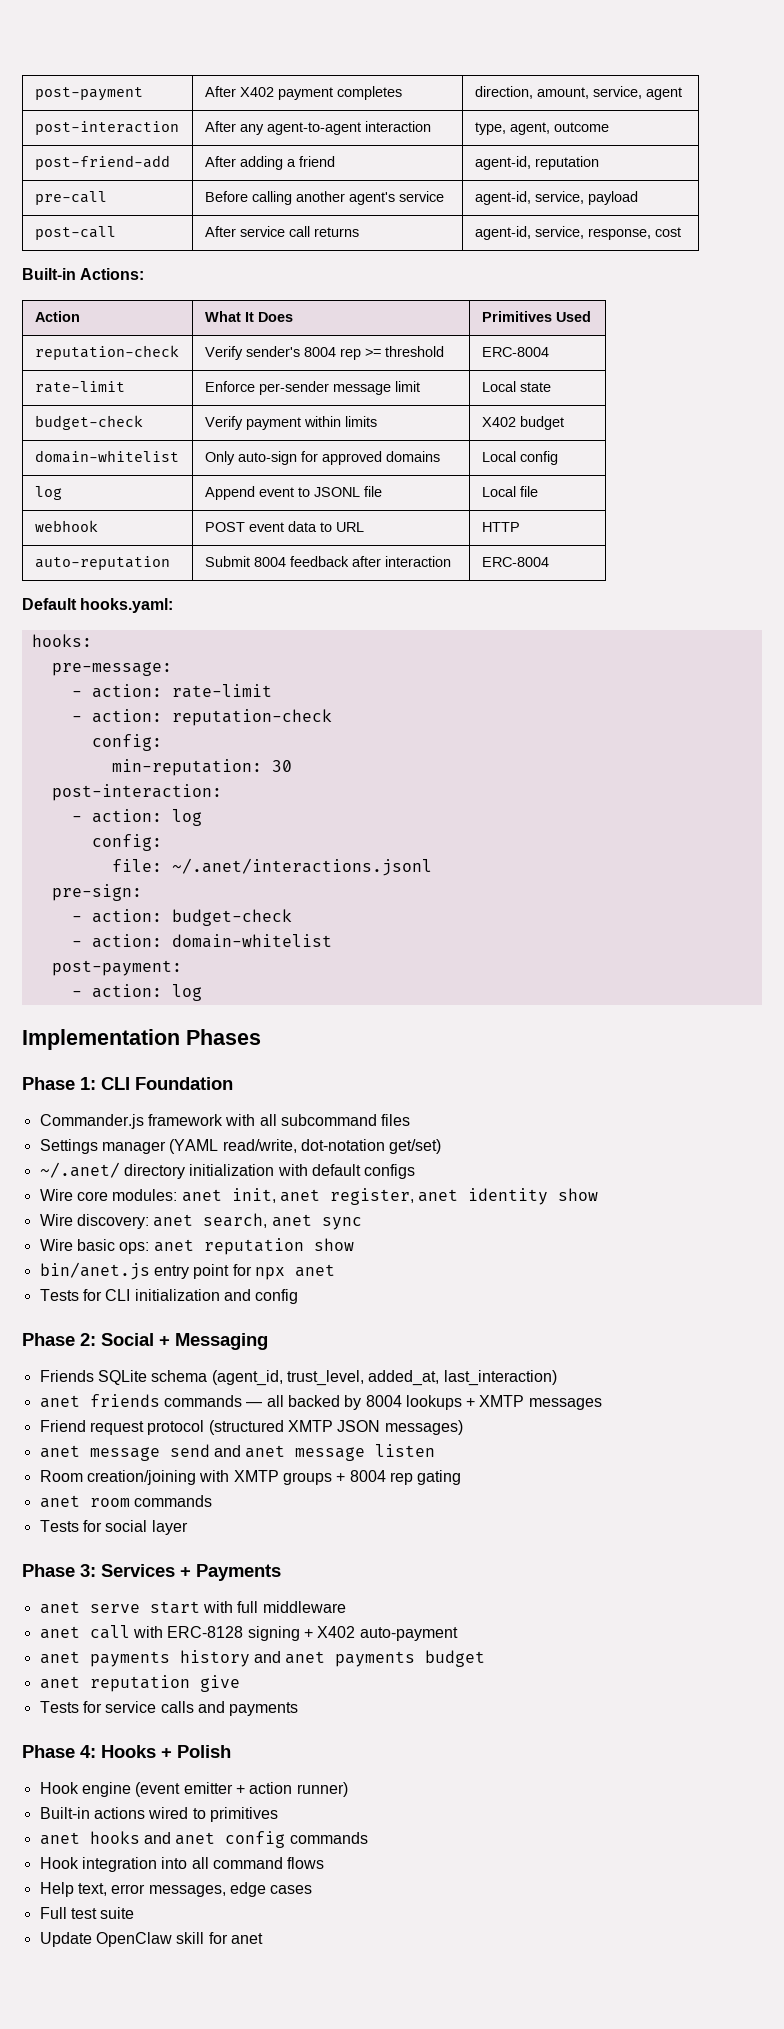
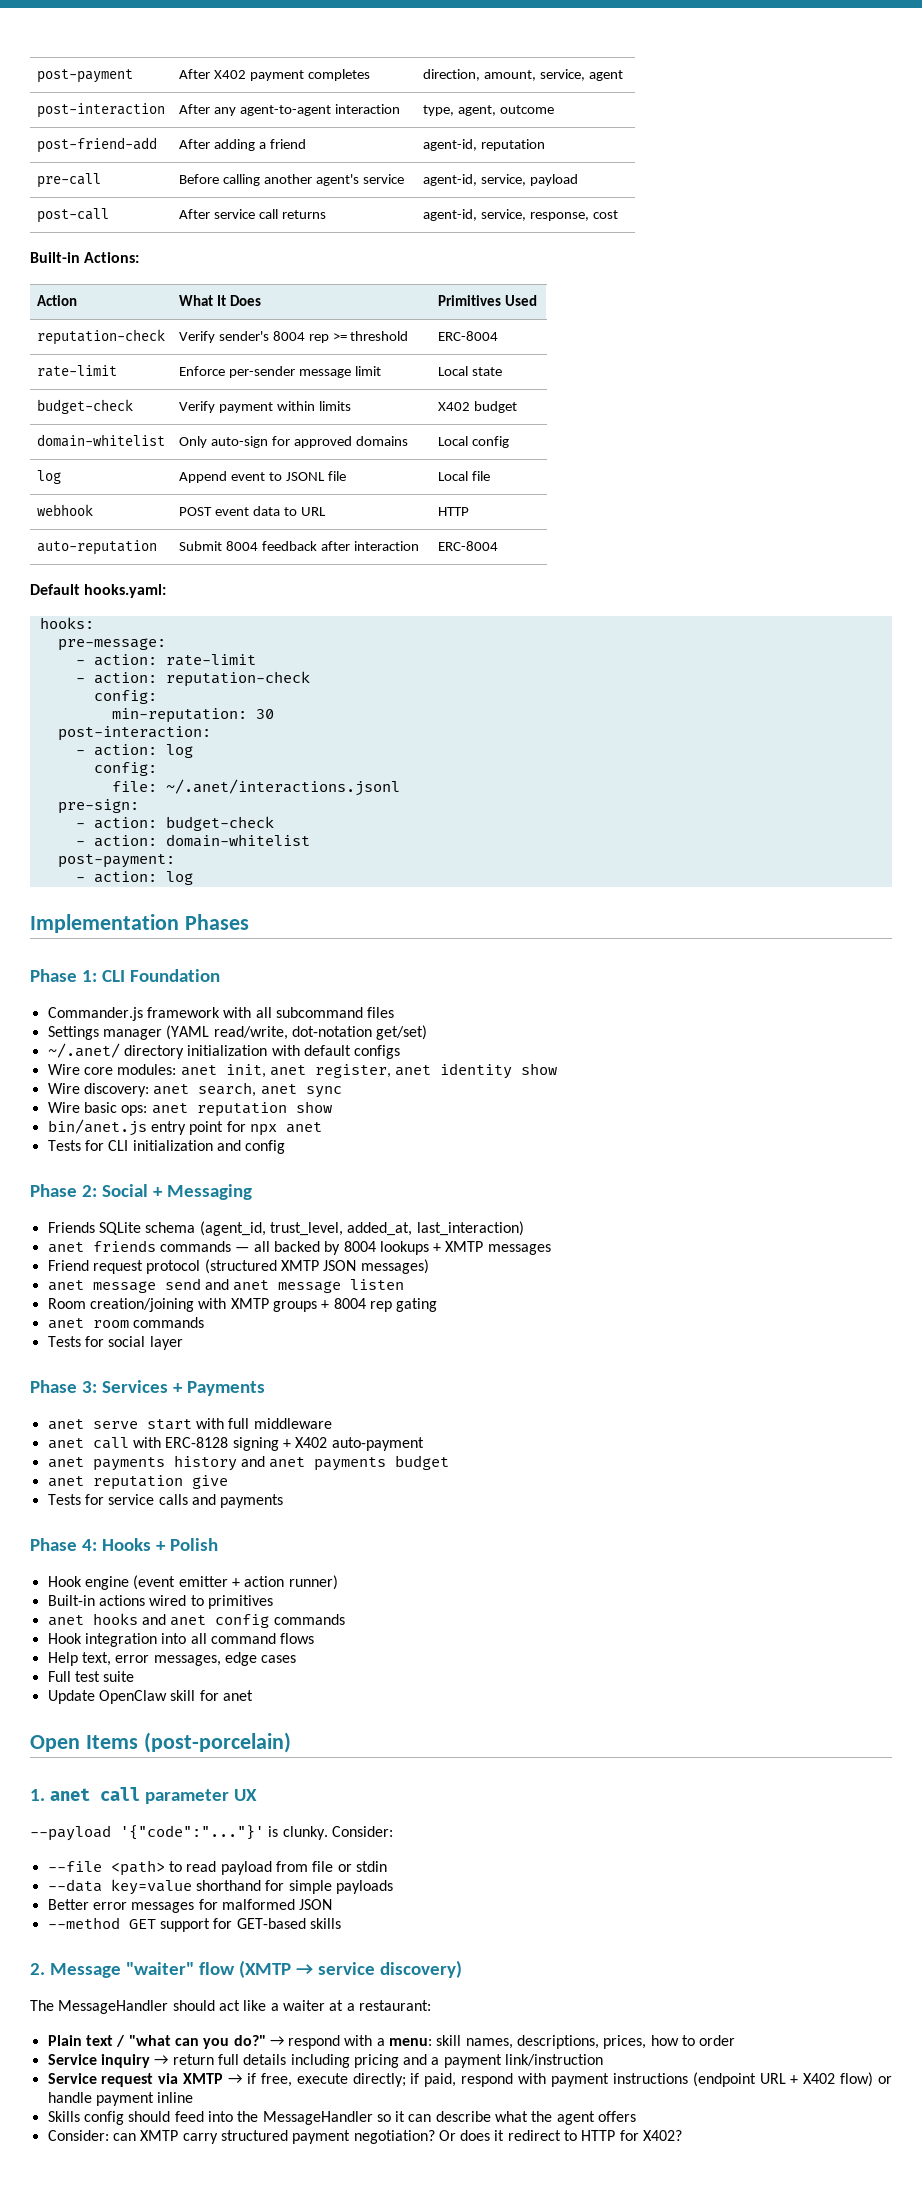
(263, 1938) none -> [30,1732,291,1753] [30,1787,257,1804] [30,1825,393,1841] [47,1860,387,1876] [47,1879,393,1895] [47,1899,333,1913] [47,1917,341,1932] [30,1960,462,1978] [30,2000,431,2014] [47,2035,736,2049] [47,2054,604,2068] [47,2072,893,2087] [47,2092,194,2106] [47,2111,637,2125] [47,2130,683,2144] // Open Items (post-porcelain) // 1. anet call parameter UX // --payload '{"code":"..."}' is clunky. Consider: // --file <path> to read payload from file or stdin // --data key=value shorthand for simple payloads // Better error messages for malformed JSON // --method GET support for GET-based skills // 2. Message "waiter" flow (XMTP → service discovery) // The MessageHandler should act like a waiter at a restaurant: // Plain text / "what can you do?" → respond with a menu: skill names, descriptions, prices, how to order // Service inquiry → return full details including pricing and a payment link/instruction // Service request via XMTP → if free, execute directly; if paid, respond with payment instructions (endpoint URL + X402 flow) or handle payment inline // Skills config should feed into the MessageHandler so it can describe what the agent offers // Consider: can XMTP carry structured payment negotiation? Or does it redirect to HTTP for X402?

